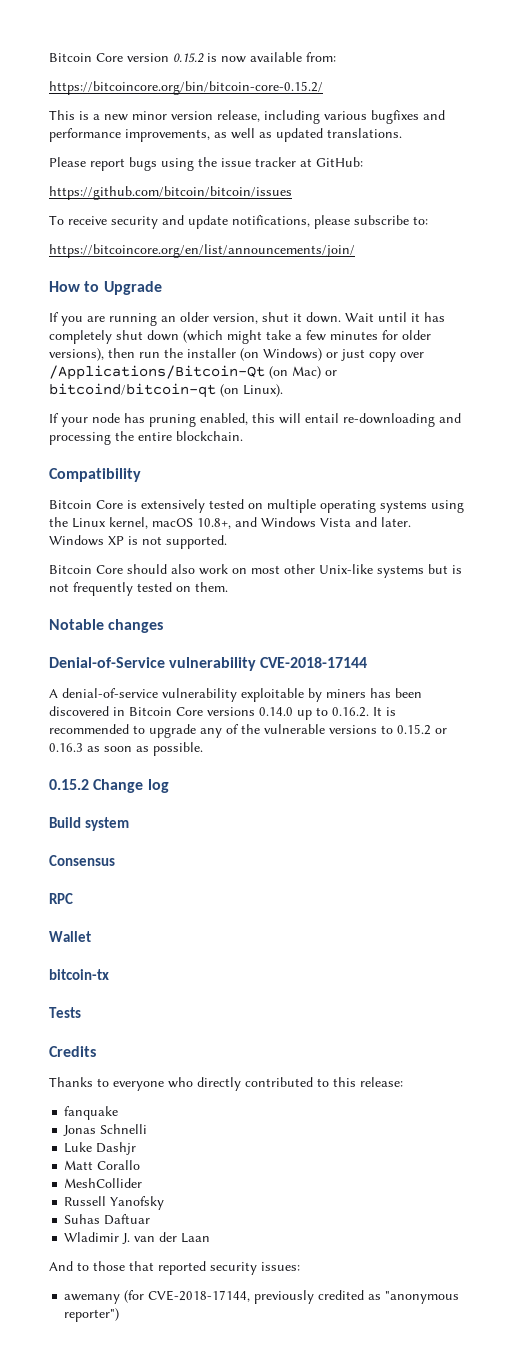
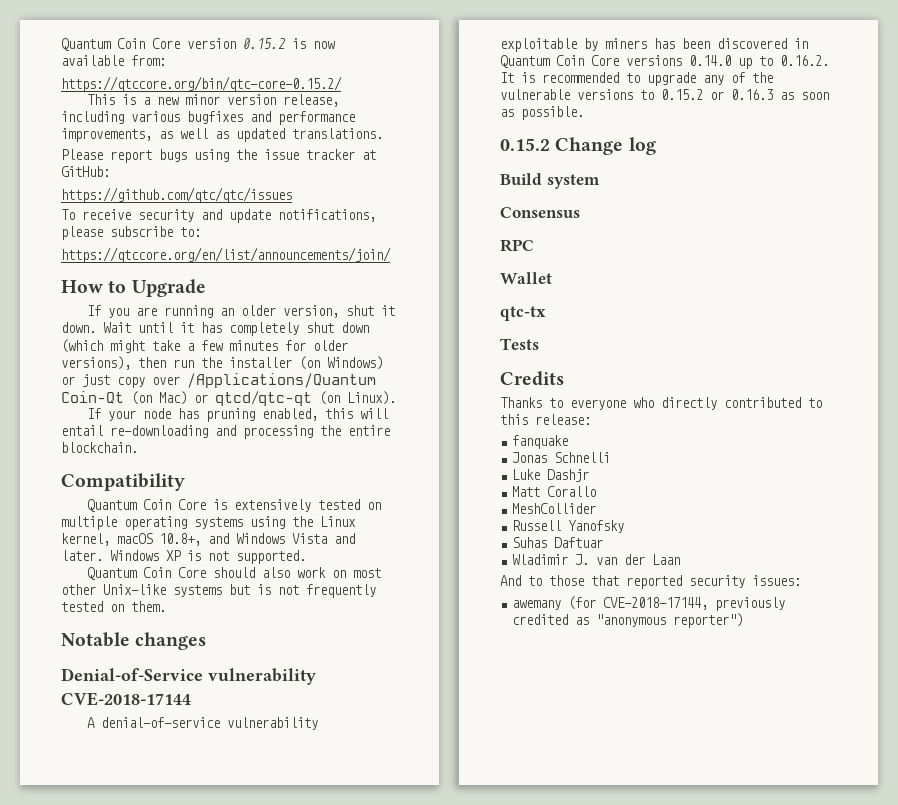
[49,53,92,62] Bitcoin -> [61,38,145,51] Quantum Coin
[49,81,323,95] https://bitcoincore.org/bin/bitcoin-core-0.15.2/ -> [61,76,342,92] https://qtccore.org/bin/qtc-core-0.15.2/
[49,186,292,200] https://github.com/bitcoin/bitcoin/issues -> [61,187,292,203] https://github.com/qtc/qtc/issues
[49,244,355,258] https://bitcoincore.org/en/list/announcements/join/ -> [61,247,391,263] https://qtccore.org/en/list/announcements/join/
[49,365,265,380] /Applications/Bitcoin-Qt -> [187,373,376,388] [61,391,124,404] /Applications/Quantum Coin-Qt
[49,383,216,398] bitcoind/bitcoin-qt -> [215,390,312,406] qtcd/qtc-qt
[49,500,92,509] Bitcoin -> [87,499,172,512] Quantum Coin
[49,565,92,574] Bitcoin -> [87,567,172,580] Quantum Coin
[129,707,172,716] Bitcoin -> [500,55,584,68] Quantum Coin
[49,969,109,980] bitcoin-tx -> [500,306,546,321] qtc-tx

